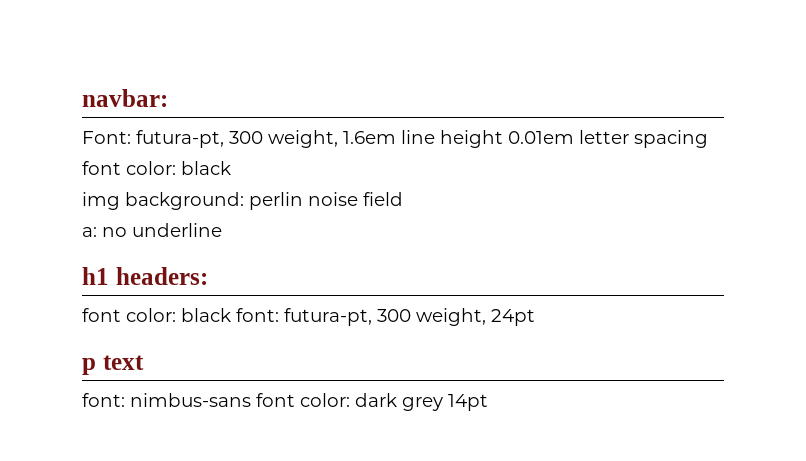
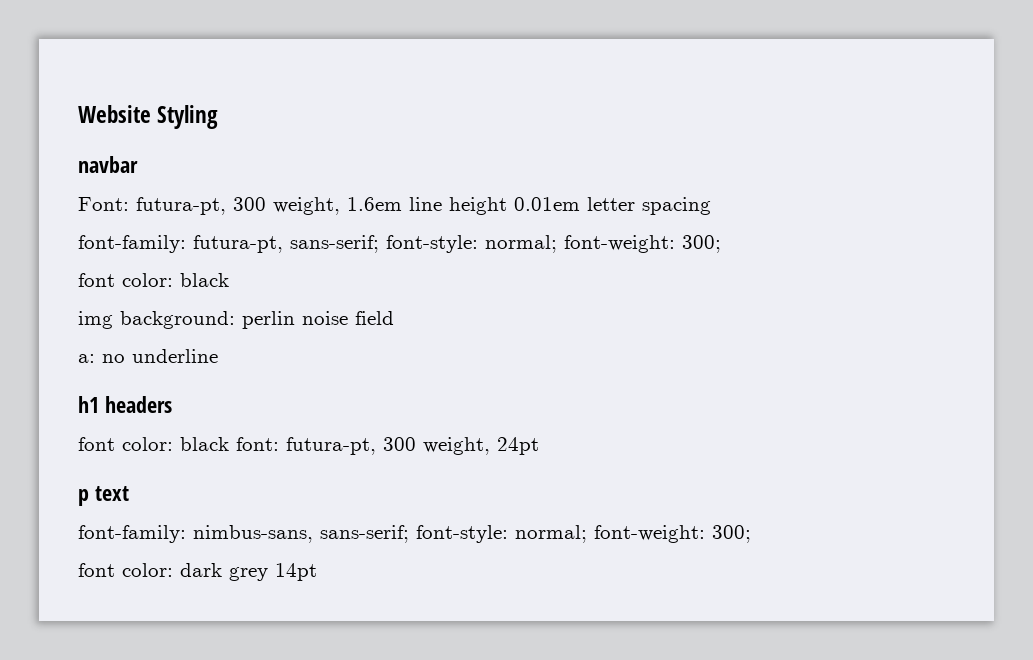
[82,89,168,107] navbar: -> [78,105,219,129] [78,156,138,173] Website Styling // navbar
(708, 139) none -> [78,235,721,253] // font-family: futura-pt, sans-serif; font-style: normal; font-weight: 300;
[115,267,208,285] headers: -> [104,396,172,413] headers
[82,393,251,407] font: nimbus-sans -> [78,525,751,543] font-family: nimbus-sans, sans-serif; font-style: normal; font-weight: 300; //

